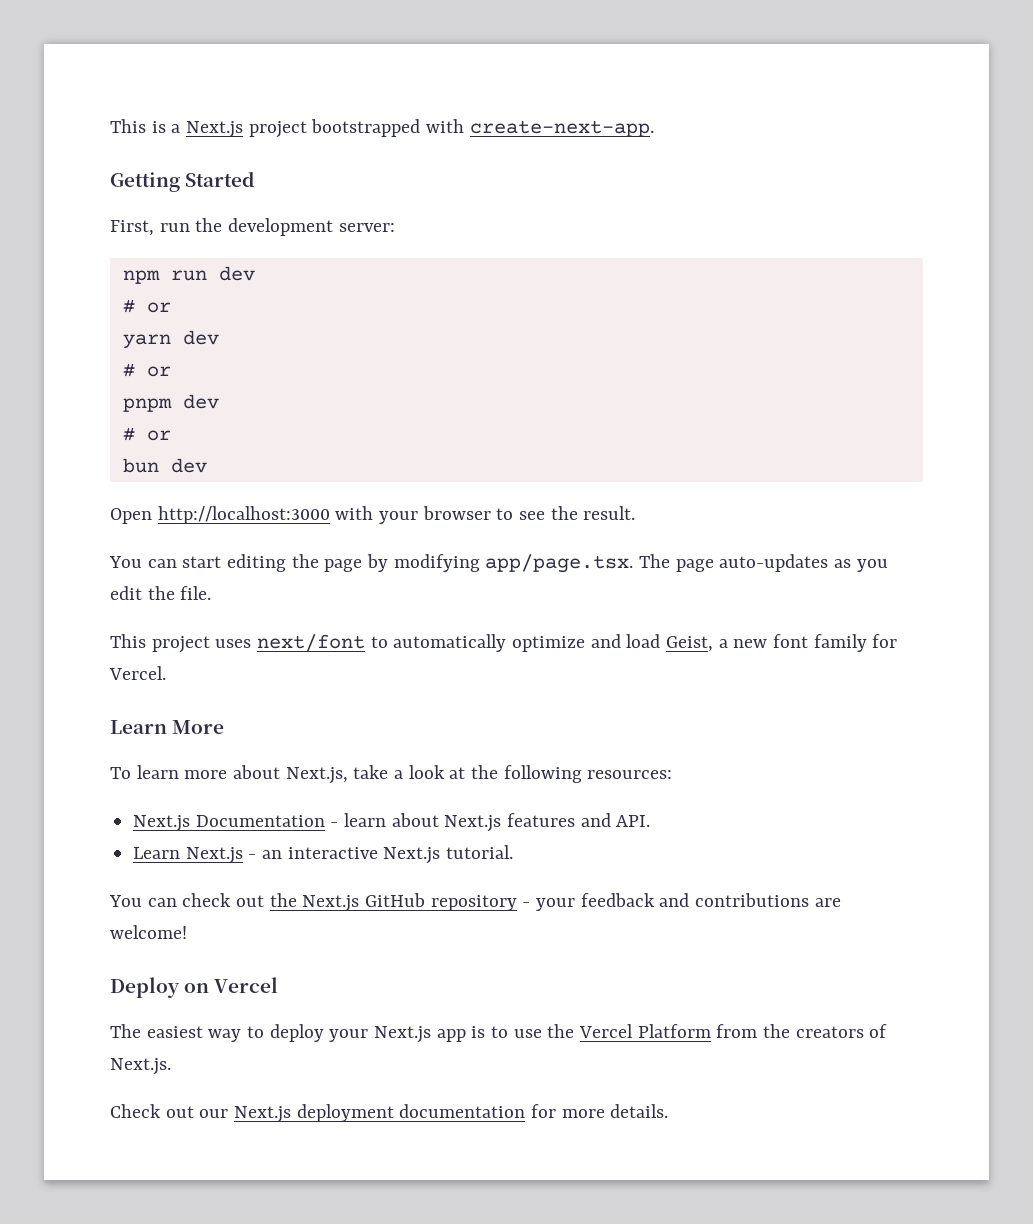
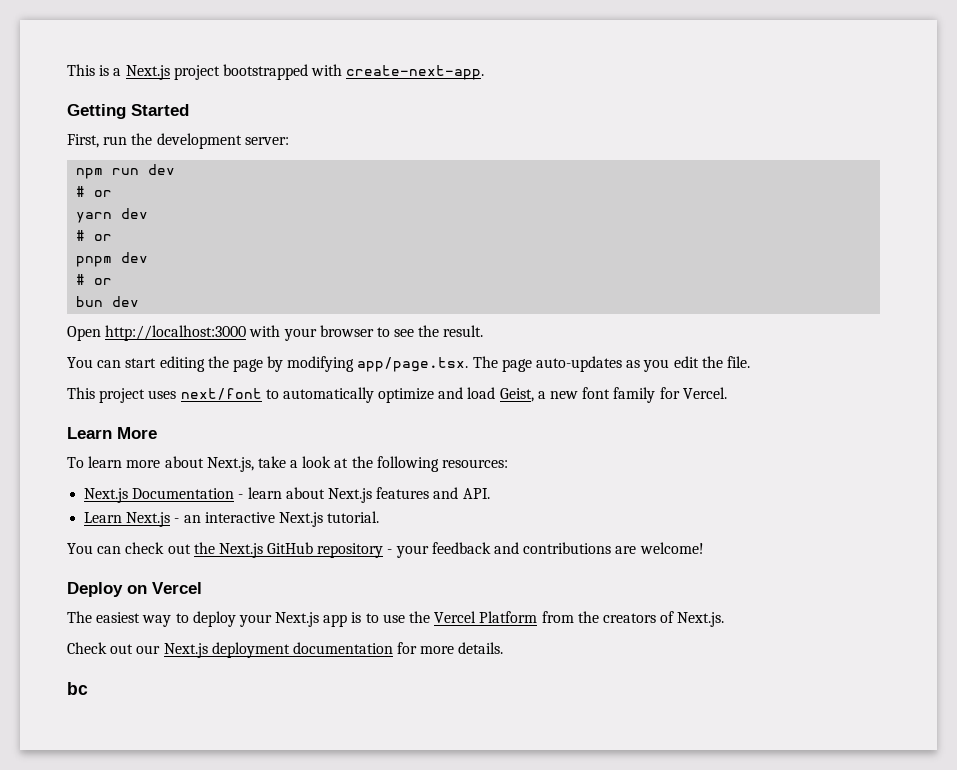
(669, 1111) none -> [67,682,88,695] // bc

